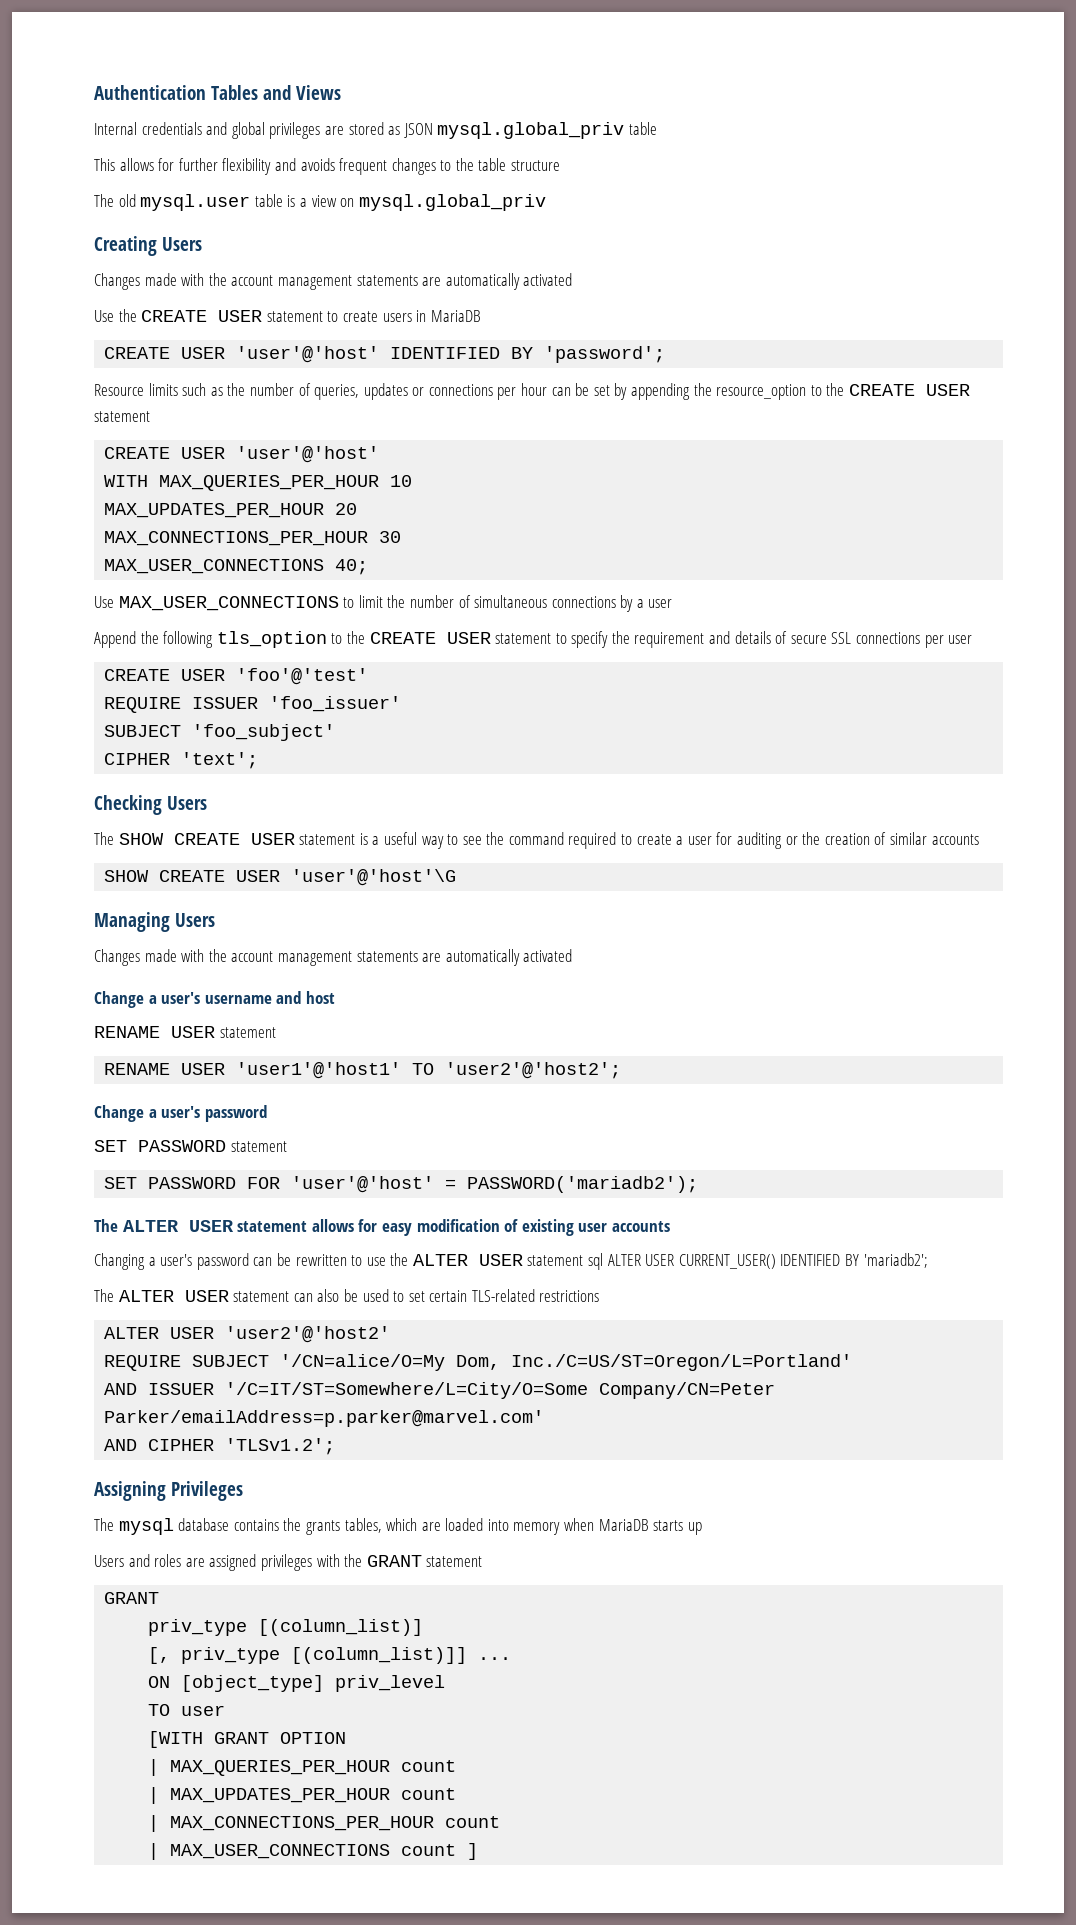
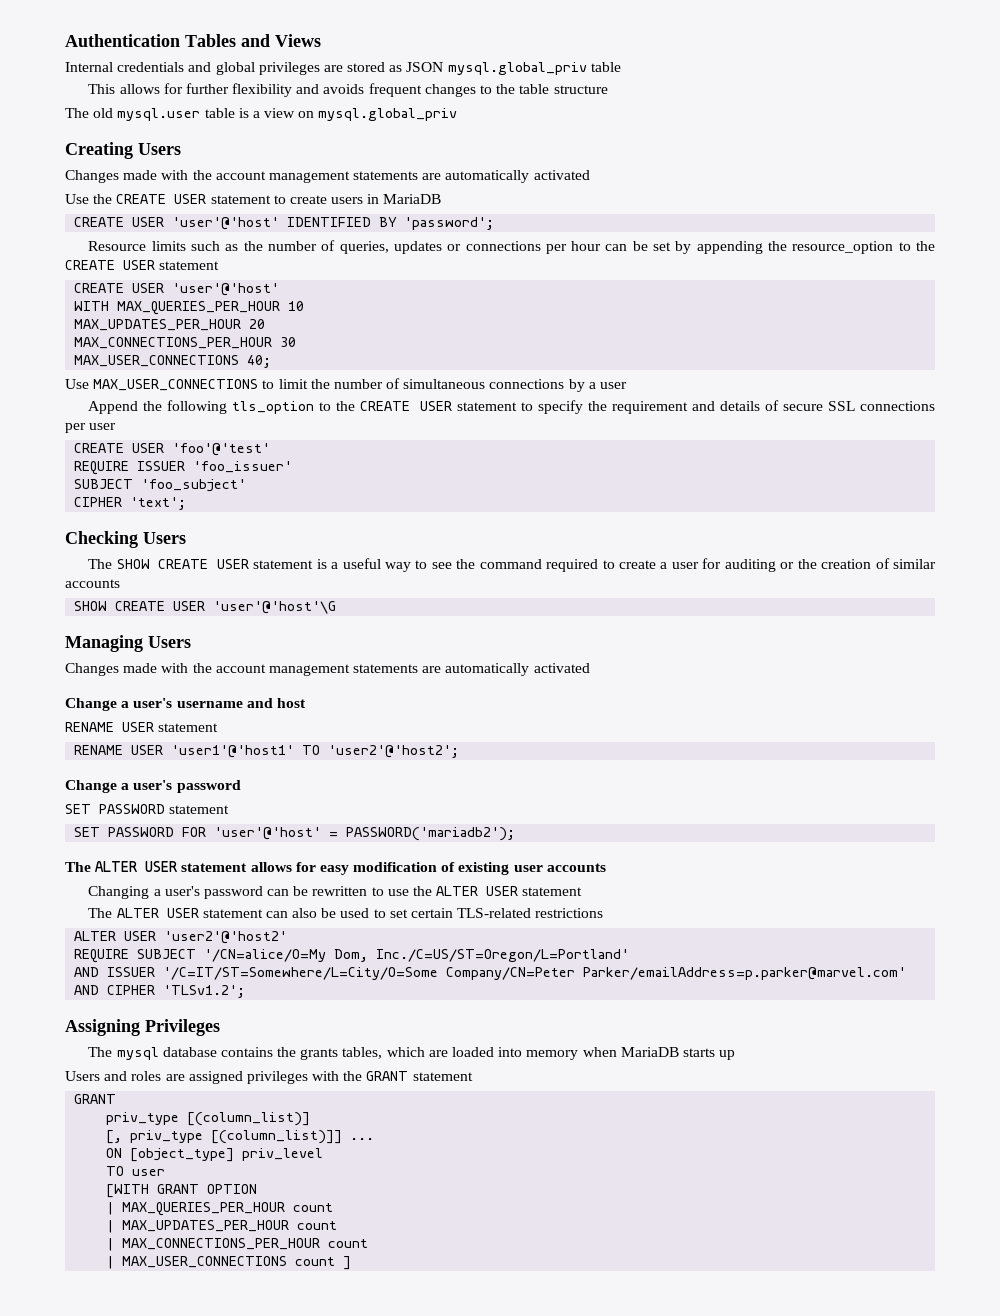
[588,1253,928,1270] sql ALTER USER CURRENT_USER() IDENTIFIED BY 'mariadb2'; -> (583, 891) none

